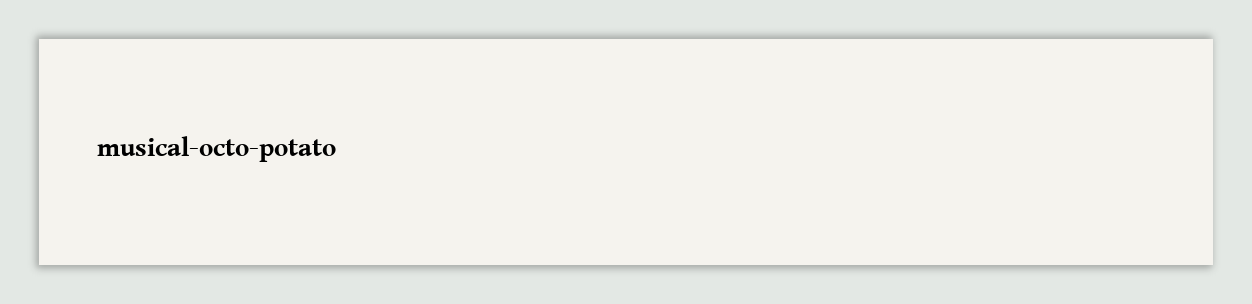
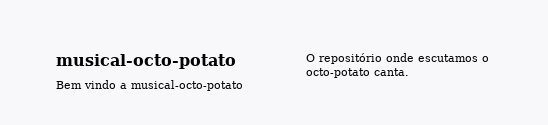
[97,136,336,162] musical-octo-potato -> [56,54,236,69] [56,80,243,91] [306,53,489,64] [306,68,409,78] musical-octo-potato // Bem vindo a musical-octo-potato // O repositório onde escutamos o octo-potato canta.

